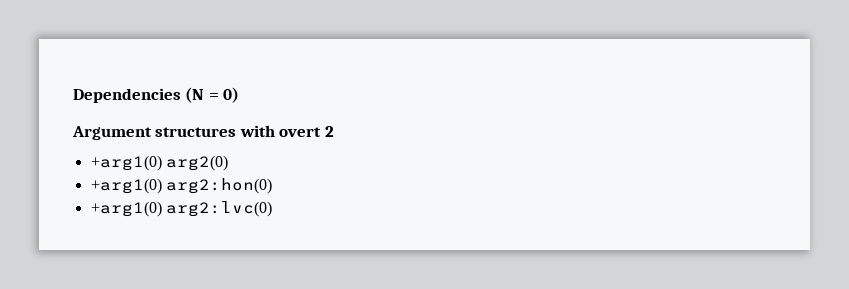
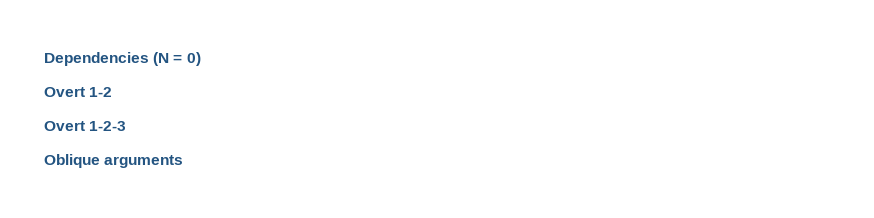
[72,125,334,140] [90,155,228,171] [90,178,272,194] [90,201,272,217] Argument structures with overt 2 // +arg1(0) arg2(0) // +arg1(0) arg2:hon(0) // +arg1(0) arg2:lvc(0) -> [44,87,113,97] [44,121,127,131] [44,154,184,168] Overt 1-2 // Overt 1-2-3 // Oblique arguments

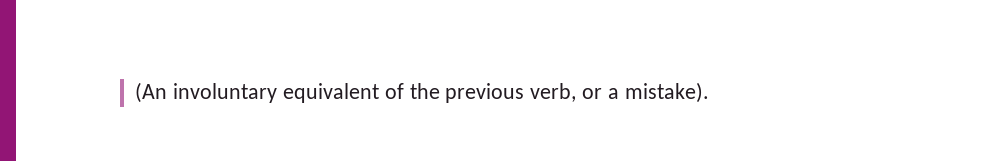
[44,52,201,66] [44,87,113,97] [44,121,127,131] [44,154,184,168] Dependencies (N = 0) // Overt 1-2 // Overt 1-2-3 // Oblique arguments -> [135,82,709,103] (An involuntary equivalent of the previous verb, or a mistake).

